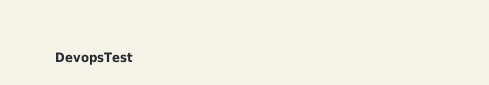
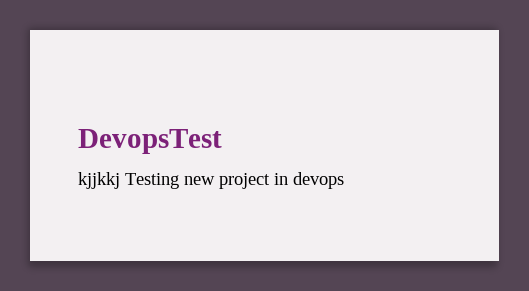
(133, 58) none -> [78,172,344,189] // kjjkkj Testing new project in devops

